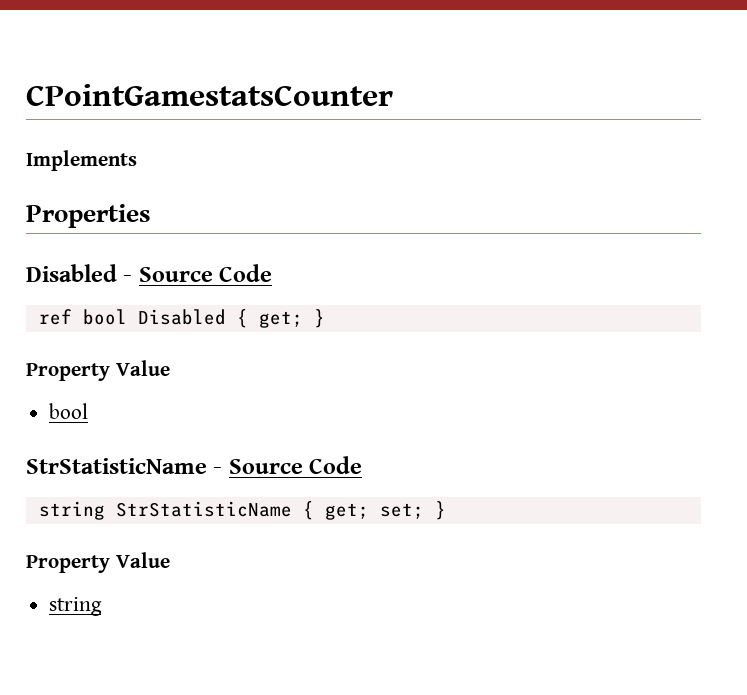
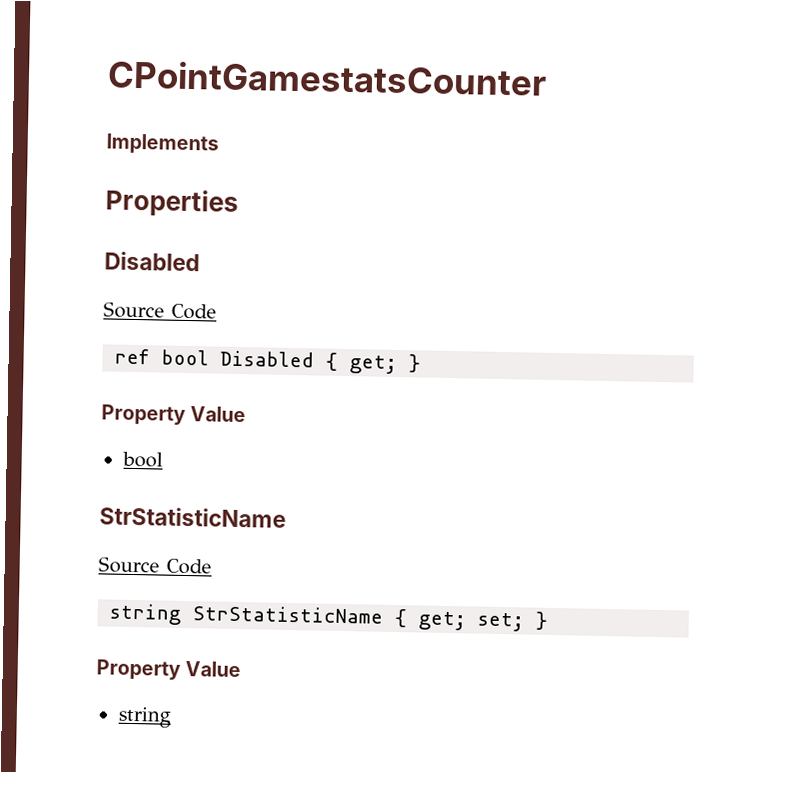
[123,275,133,282] - -> (200, 261) //
[213,467,223,474] - -> (286, 517) //

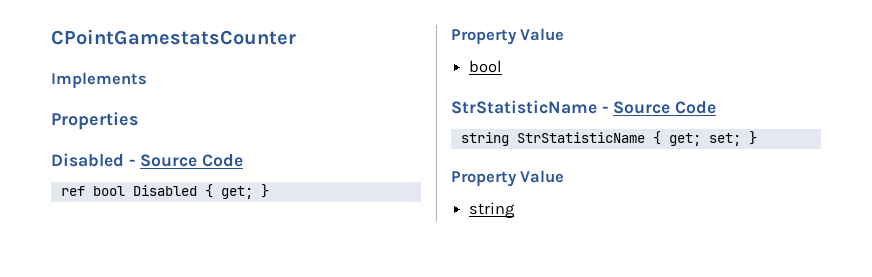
(200, 261) // -> [128,159,136,166] -
(286, 517) // -> [601,106,609,113] -

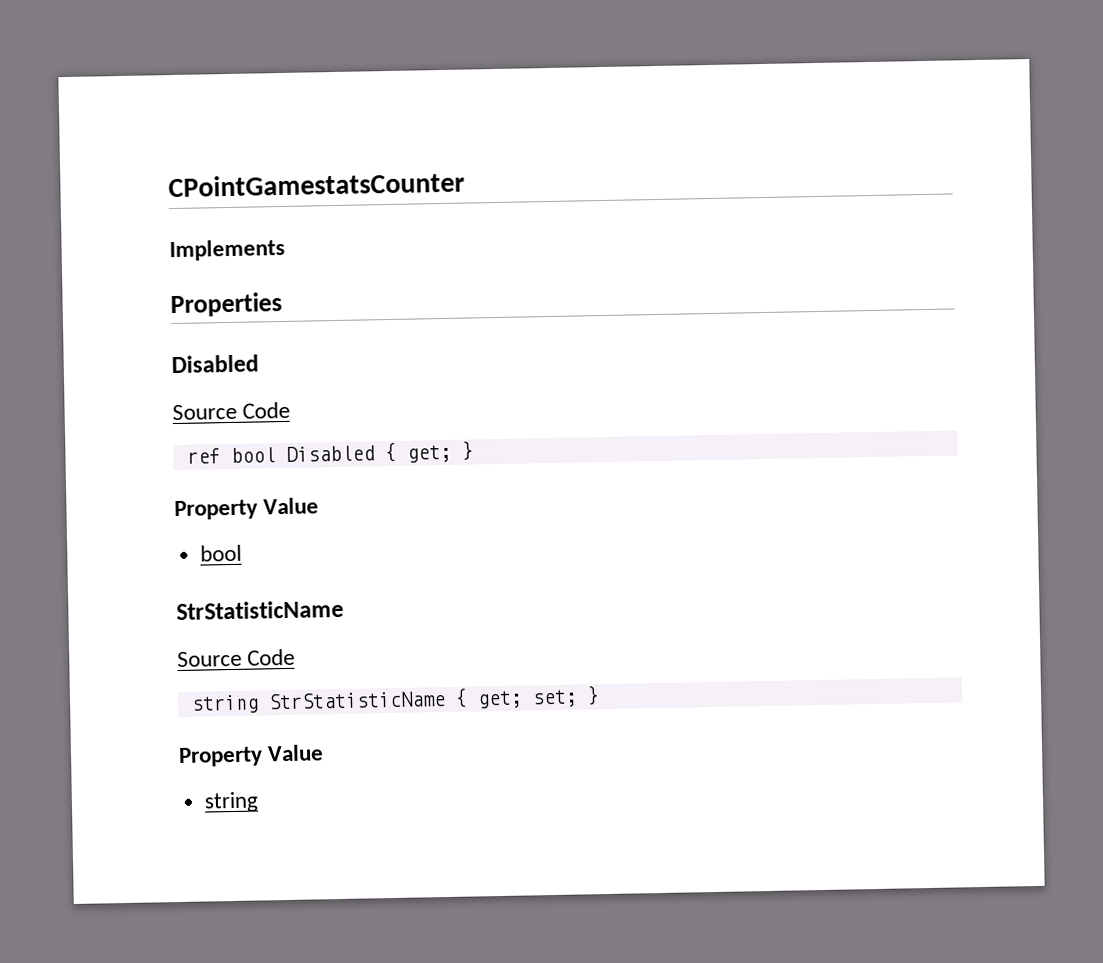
[128,159,136,166] - -> (259, 364) //
[601,106,609,113] - -> (344, 610) //

